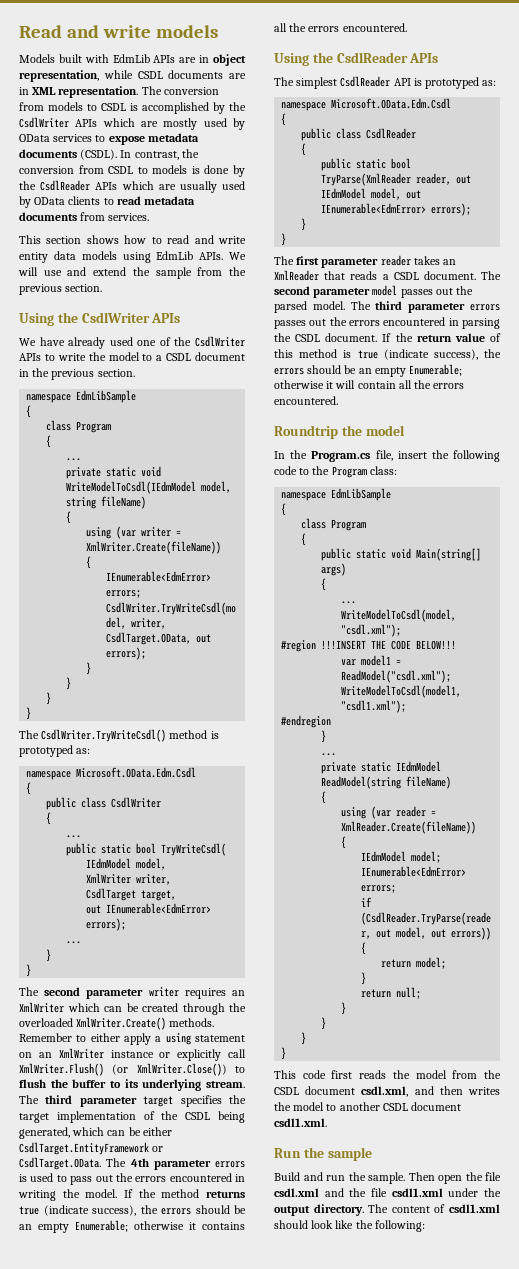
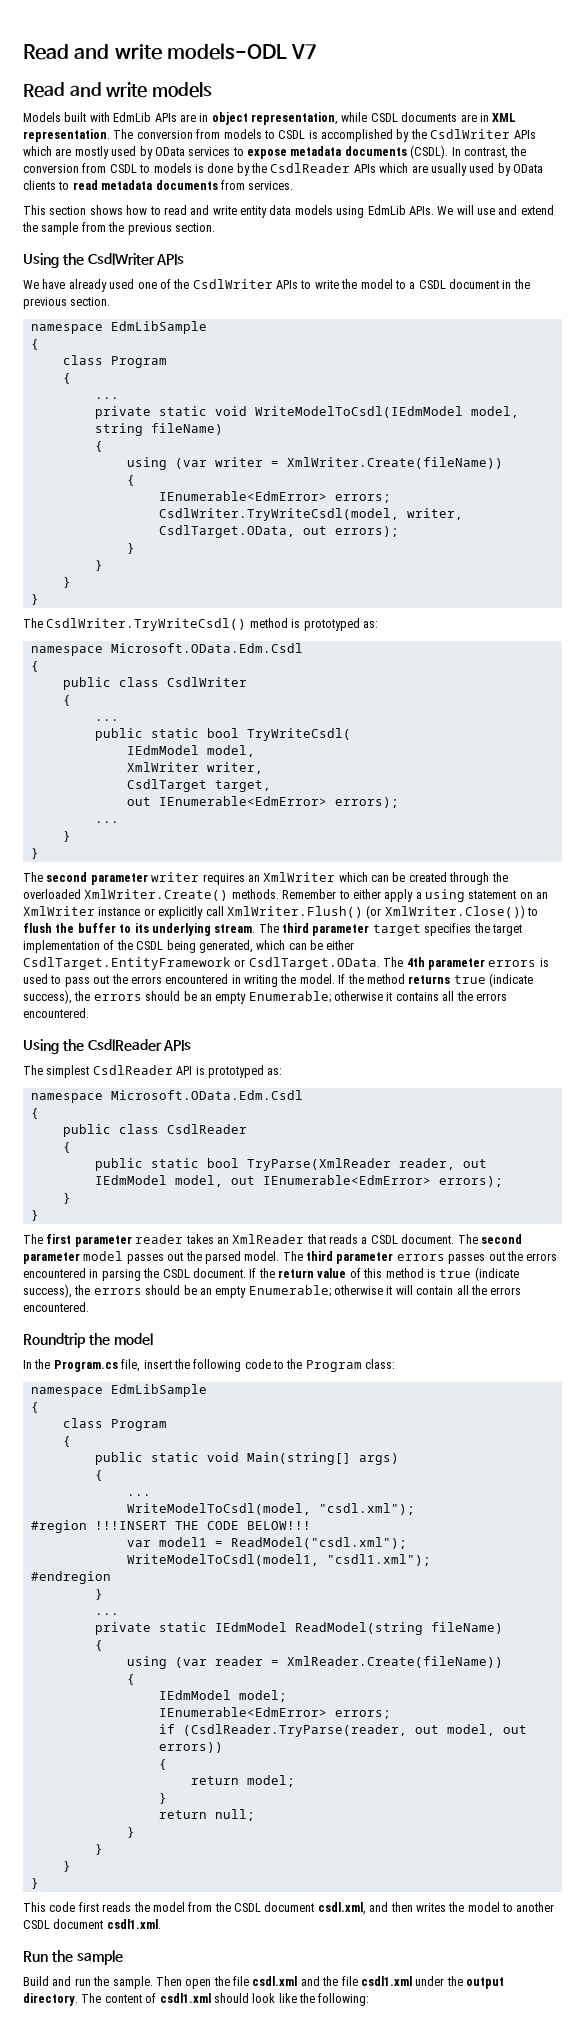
[19,25,151,38] Read and write -> [23,43,318,60] [23,82,148,98] Read and write models-ODL V7 // Read and write

